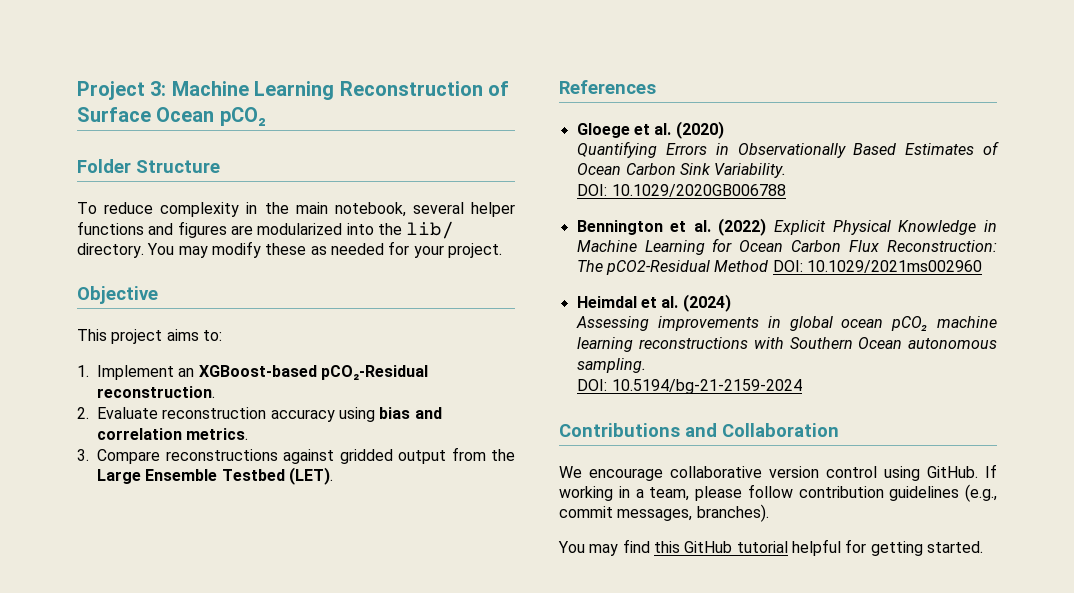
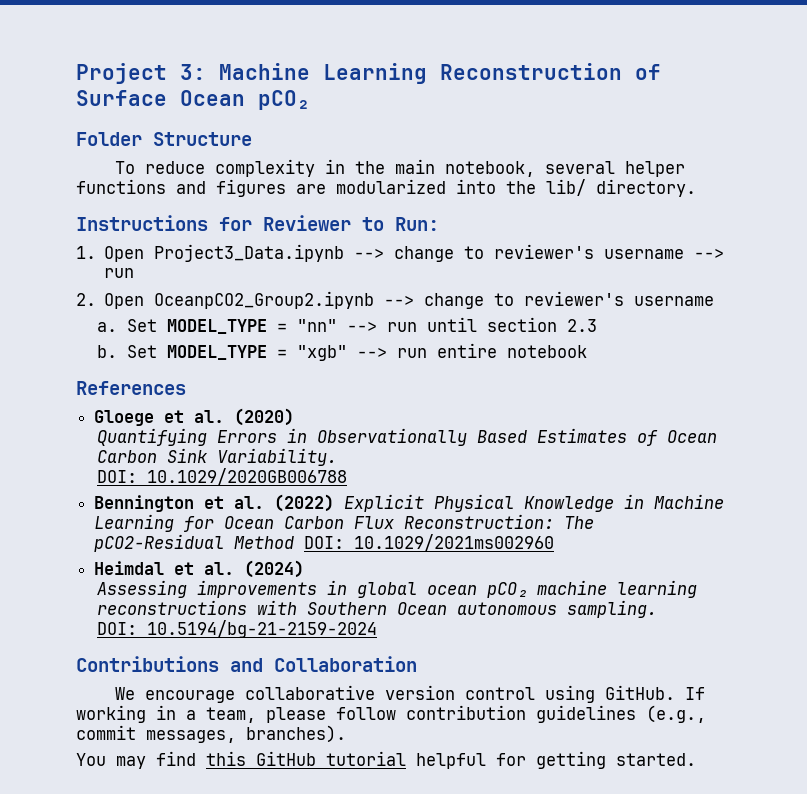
[147,241,502,258] [77,286,158,304] [77,329,222,344] [77,365,428,380] [97,386,215,398] [77,407,442,422] [97,428,249,440] [77,447,515,464] [97,467,333,485] You may modify these as needed for your project. // Objective // This project aims to: // 1. Implement an XGBoost-based pCO₂-Residual reconstruction. // 2. Evaluate reconstruction accuracy using bias and correlation metrics. // 3. Compare reconstructions against gridded output from the Large Ensemble Testbed (LET). -> [76,215,439,231] [76,244,725,262] [104,268,135,278] [76,291,715,309] [96,317,597,334] [96,343,587,361] // Instructions for Reviewer to Run: // 1. Open Project3_Data.ipynb --> change to reviewer's username --> run // 2. Open OceanpCO2_Group2.ipynb --> change to reviewer's username // a. Set MODEL_TYPE = "nn" --> run until section 2.3 // b. Set MODEL_TYPE = "xgb" --> run entire notebook

